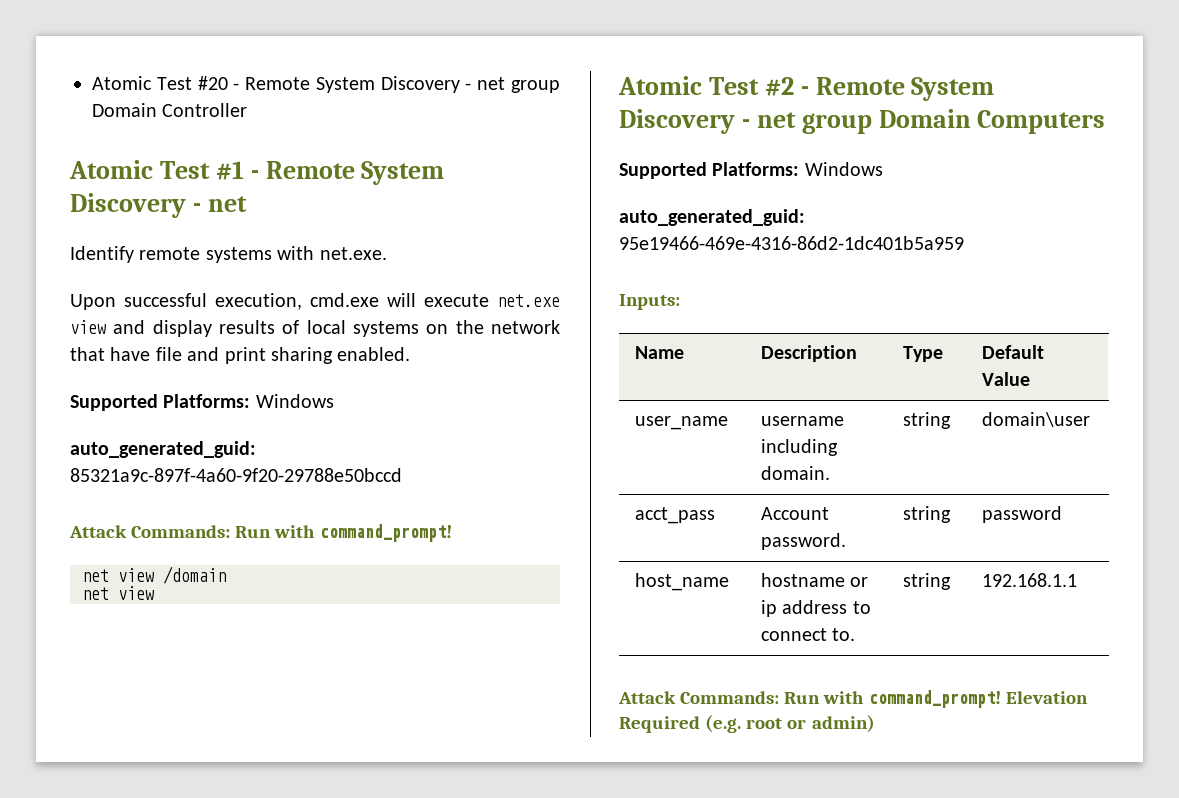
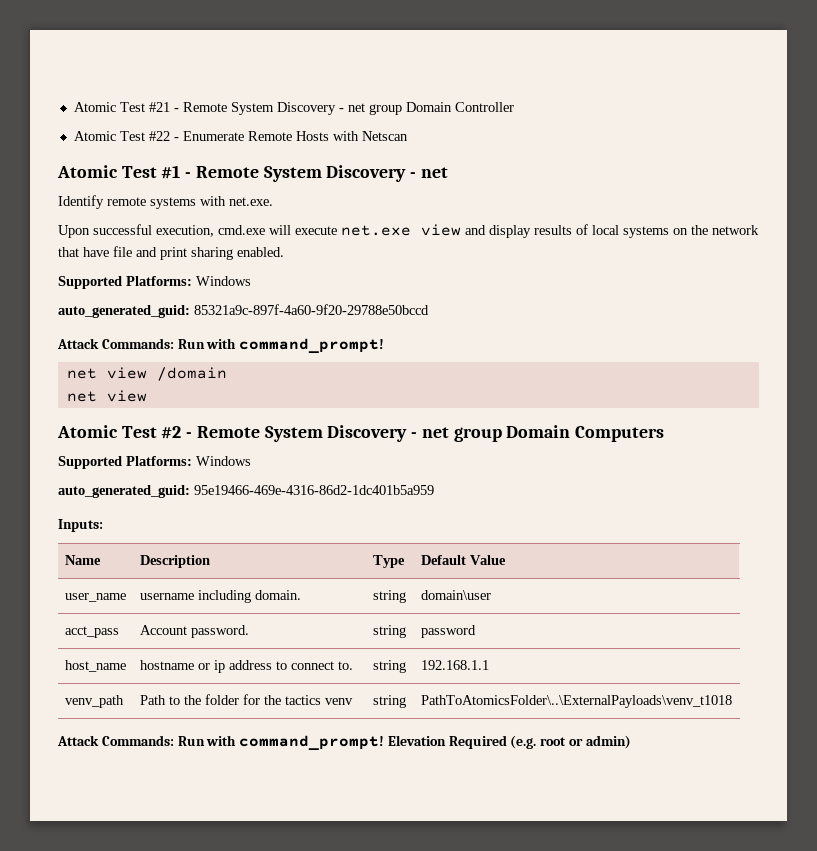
[92,76,228,90] Atomic Test #20 -> [73,102,170,112] Atomic Test #21
(248, 110) none -> [73,131,408,141] // Atomic Test #22 - Enumerate Remote Hosts with Netscan
(1077, 580) none -> [64,695,124,708] [139,694,353,705] [372,695,406,708] [420,695,732,708] // venv_path | Path to the folder for the tactics venv | string | PathToAtomicsFolder\..\ExternalPayloads\venv_t1018

